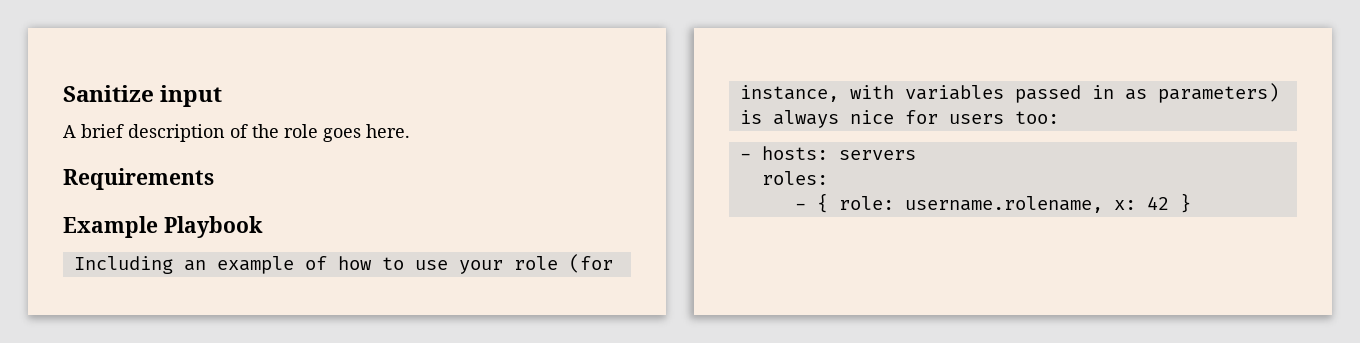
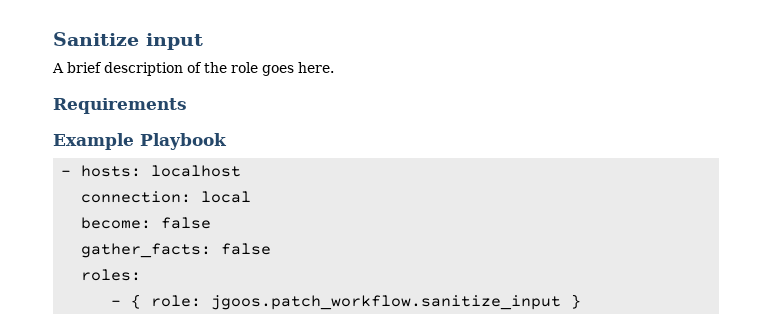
[73,254,613,274] [739,83,1279,103] [739,110,1059,128] [739,146,916,160] Including an example of how to use your role (for instance, with variables passed in as parameters) is always nice for users too: // - hosts: servers -> [61,165,242,177] [81,191,252,203] [81,217,212,229] [81,243,272,258] - hosts: localhost // connection: local // become: false // gather_facts: false
[904,196,1169,213] username.rolename, x: 42 -> [211,295,562,310] jgoos.patch_workflow.sanitize_input

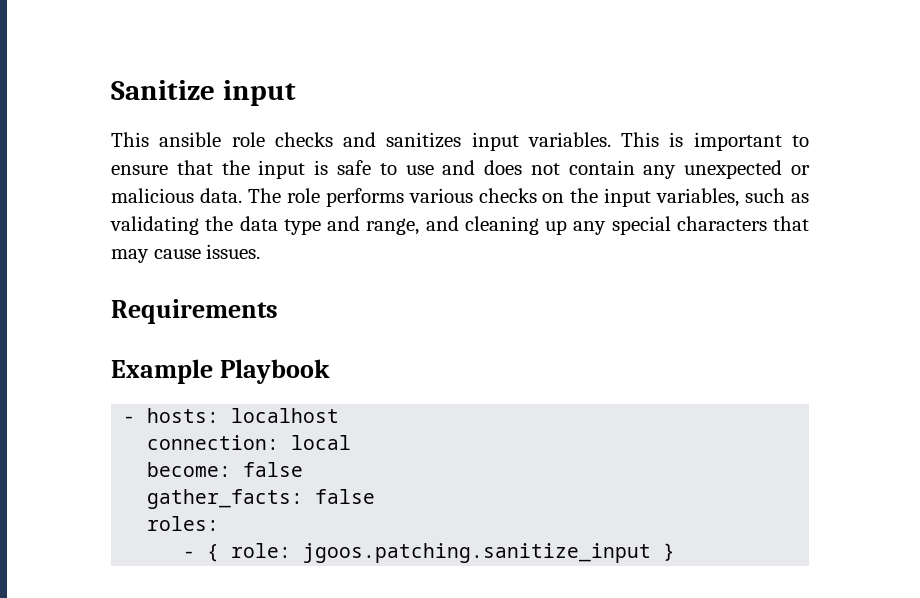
[52,62,334,76] A brief description of the role goes here. -> [111,132,809,151] [111,160,811,179] [111,188,809,207] [110,216,809,235] [111,244,261,263] This ansible role checks and sanitizes input variables. This is important to ensure that the input is safe to use and does not contain any unexpected or malicious data. The role performs various checks on the input variables, such as validating the data type and range, and cleaning up any special characters that may cause issues.
[211,295,562,310] jgoos.patch_workflow.sanitize_input -> [303,543,652,563] jgoos.patching.sanitize_input

